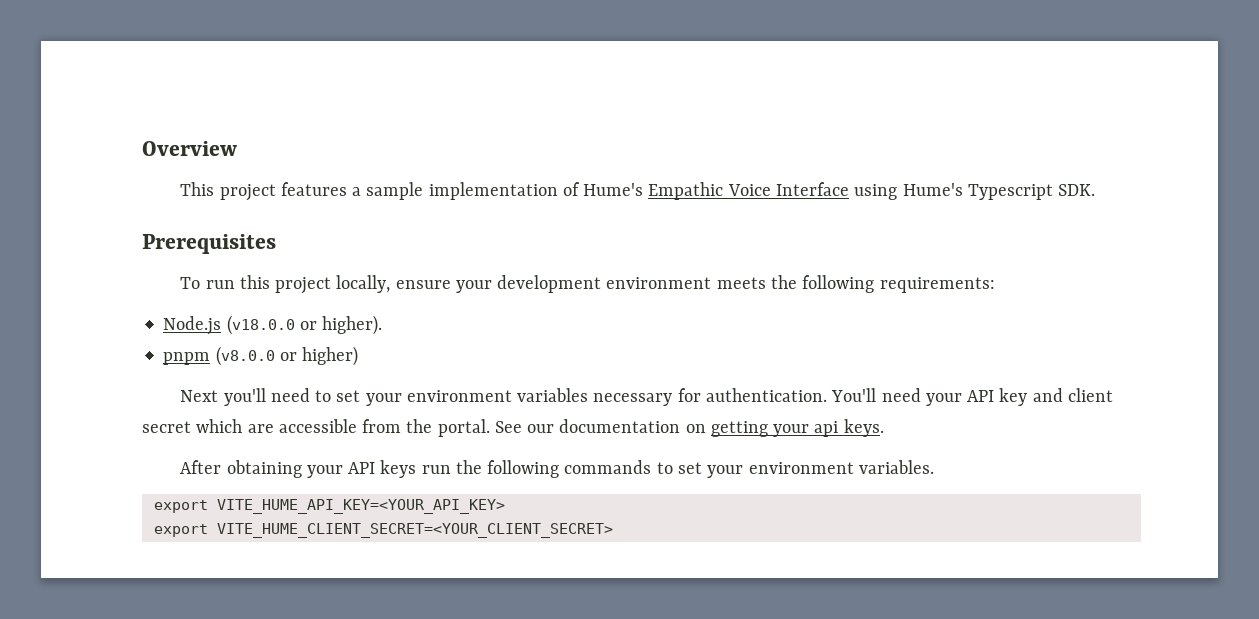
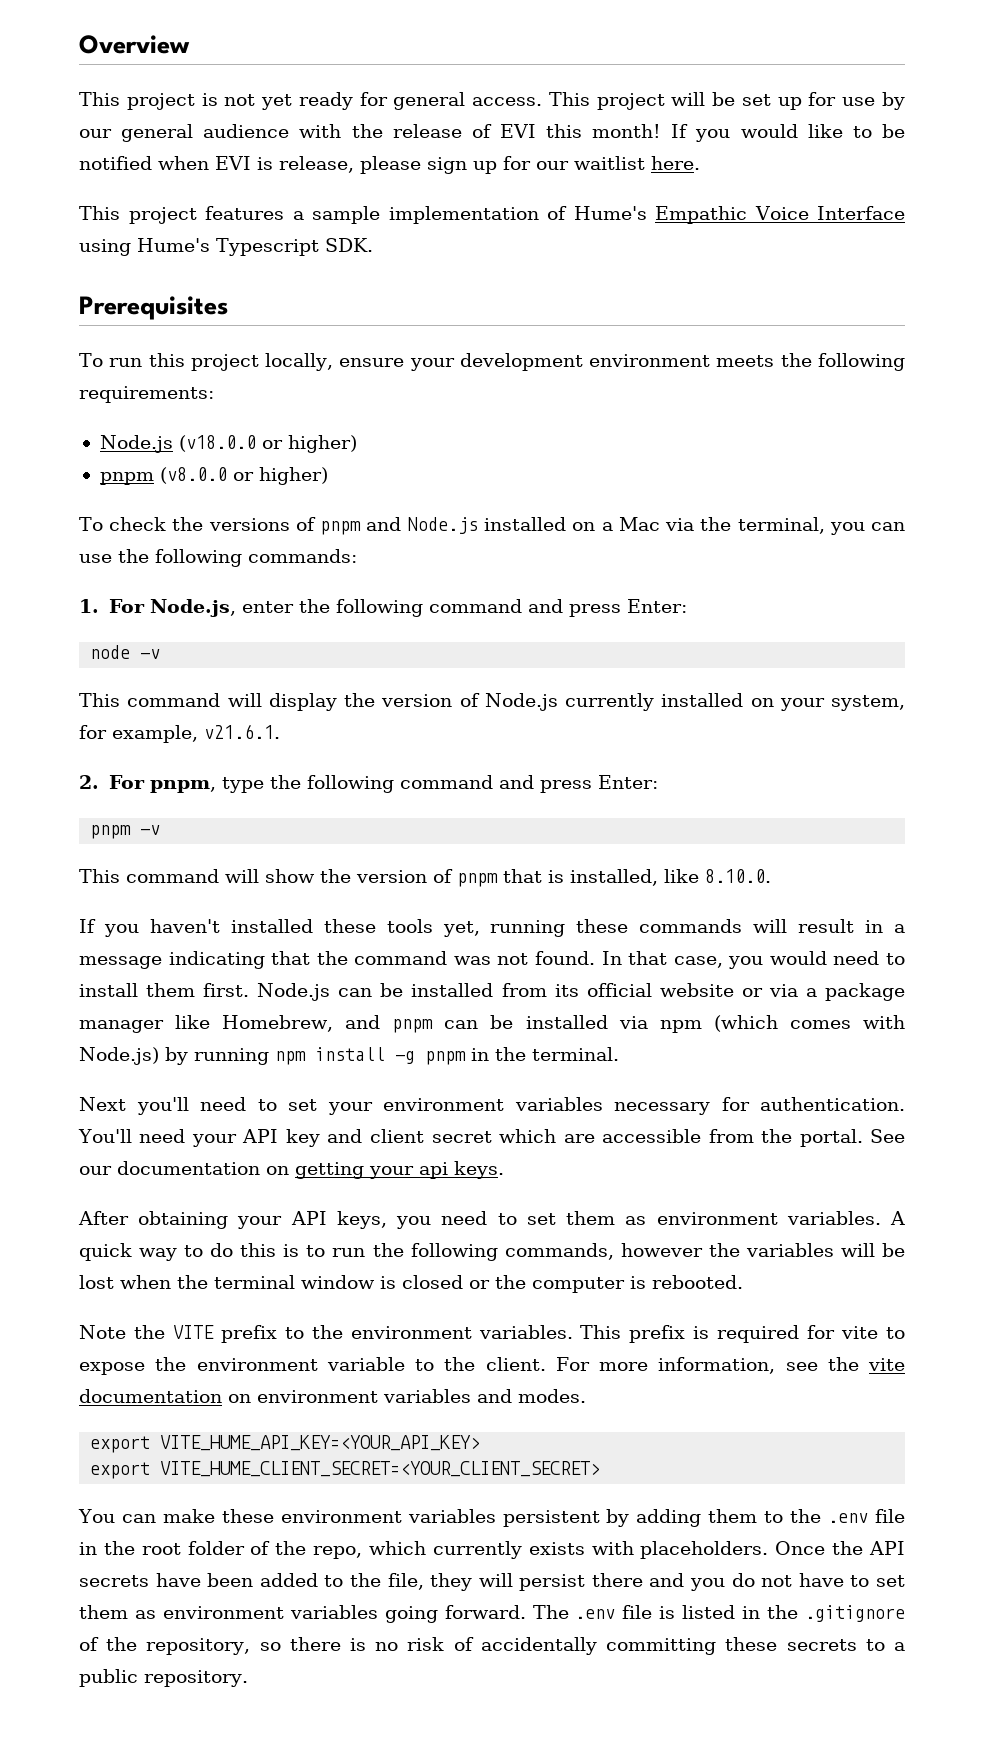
(237, 148) none -> [79,92,905,110] [79,124,905,142] [79,156,700,174] // This project is not yet ready for general access. This project will be set up for use by our general audience with the release of EVI this month! If you would like to be notified when EVI is release, please sign up for our waitlist here.
[322,315,383,335] higher). -> [287,435,357,453] higher)
(359, 356) none -> [79,517,905,535] [79,549,357,567] [79,599,688,617] [90,645,161,659] [79,693,905,711] [79,724,280,743] [79,775,659,793] [90,825,161,839] [79,869,771,887] [79,919,905,937] [79,951,905,969] [79,983,905,1001] [79,1015,905,1033] [79,1047,619,1065] // To check the versions of pnpm and Node.js installed on a Mac via the terminal, you can use the following commands: // 1. For Node.js, enter the following command and press Enter: // node -v // This command will display the version of Node.js currently installed on your system, for example, v21.6.1. // 2. For pnpm, type the following command and press Enter: // pnpm -v // This command will show the version of pnpm that is installed, like 8.10.0. // If you haven't installed these tools yet, running these commands will result in a message indicating that the command was not found. In that case, you would need to install them first. Node.js can be installed from its official website or via a package manager like Homebrew, and pnpm can be installed via npm (which comes with Node.js) by running npm install -g pnpm in the terminal.
[380,460,934,478] [153,499,505,514] [153,523,613,538] keys run the following commands to set your environment variables. // export VITE_HUME_API_KEY=<YOUR_API_KEY> // export VITE_HUME_CLIENT_SECRET=<YOUR_CLIENT_SECRET> -> [336,1211,906,1229] [79,1243,906,1261] [79,1275,743,1293] [79,1325,906,1343] [79,1357,906,1375] [79,1389,586,1403] [90,1435,481,1453] [90,1461,601,1479] [78,1509,905,1527] [79,1541,906,1559] [79,1573,906,1591] [79,1605,905,1623] [79,1637,905,1655] [79,1669,248,1687] keys, you need to set them as environment variables. A quick way to do this is to run the following commands, however the variables will be lost when the terminal window is closed or the computer is rebooted. // Note the VITE prefix to the environment variables. This prefix is required for vite to expose the environment variable to the client. For more information, see the vite documentation on environment variables and modes. // export VITE_HUME_API_KEY=<YOUR_API_KEY> // export VITE_HUME_CLIENT_SECRET=<YOUR_CLIENT_SECRET> // You can make these environment variables persistent by adding them to the .env file in the root folder of the repo, which currently exists with placeholders. Once the API secrets have been added to the file, they will persist there and you do not have to set them as environment variables going forward. The .env file is listed in the .gitignore of the repository, so there is no risk of accidentally committing these secrets to a public repository.

